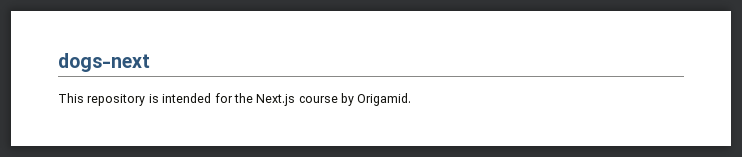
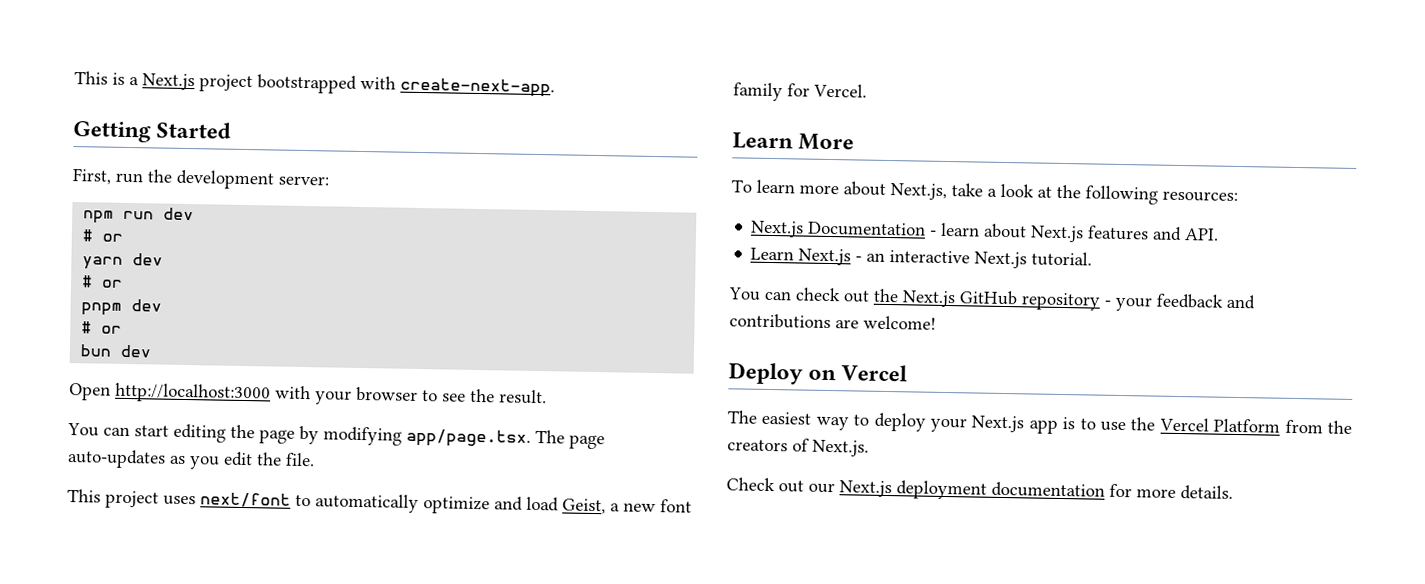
[58,53,150,72] [58,93,412,106] dogs-next // This repository is intended for the Next.js course by Origamid. -> [74,71,555,98] [73,121,232,143] [72,168,329,190] [83,207,195,224] [82,229,124,242] [82,253,164,270] [81,275,124,288] [81,299,163,316] [81,321,123,334] [80,344,153,358] [69,382,547,405] [67,422,605,450] [67,449,315,470] [67,488,692,515] [733,82,867,102] [732,132,855,151] [731,179,1238,205] [750,220,1220,243] [750,247,1093,269] [728,287,1256,312] [729,313,936,330] [728,362,909,385] [727,410,1352,434] [727,438,869,457] [726,477,1233,500] This is a Next.js project bootstrapped with create-next-app. // Getting Started // First, run the development server: // npm run dev // # or // yarn dev // # or // pnpm dev // # or // bun dev // Open http://localhost:3000 with your browser to see the result. // You can start editing the page by modifying app/page.tsx. The page auto-updates as you edit the file. // This project uses next/font to automatically optimize and load Geist, a new font family for Vercel. // Learn More // To learn more about Next.js, take a look at the following resources: // Next.js Documentation - learn about Next.js features and API. // Learn Next.js - an interactive Next.js tutorial. // You can check out the Next.js GitHub repository - your feedback and contributions are welcome! // Deploy on Vercel // The easiest way to deploy your Next.js app is to use the Vercel Platform from the creators of Next.js. // Check out our Next.js deployment documentation for more details.

